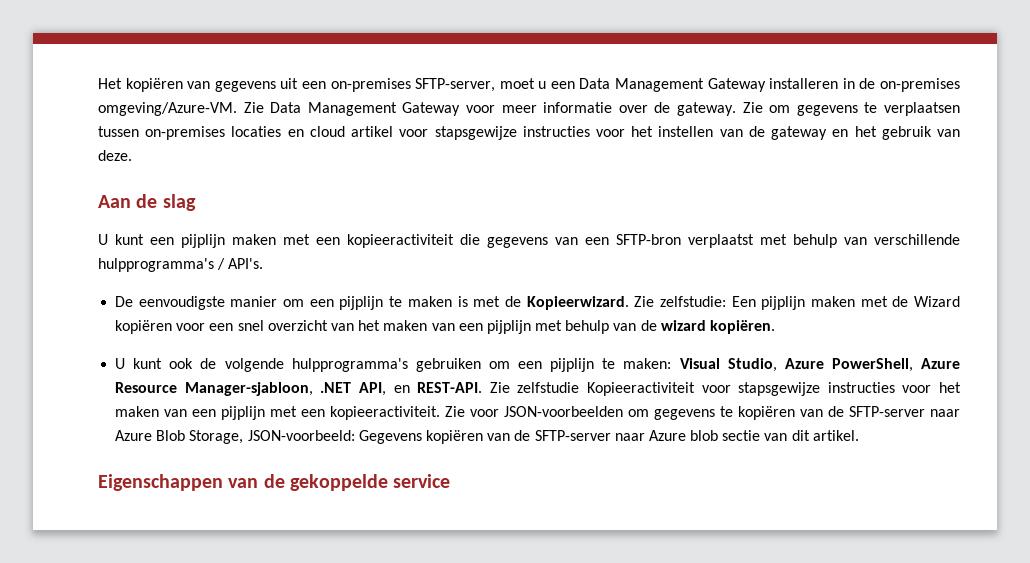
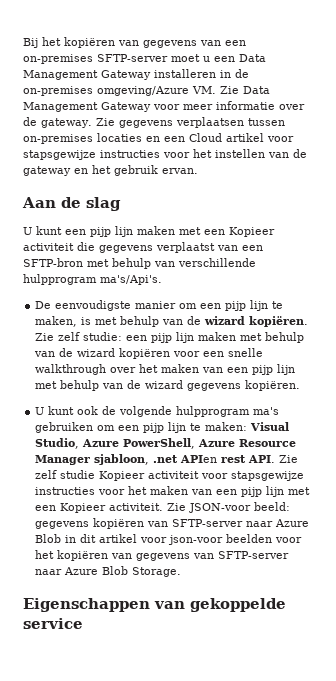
[98,78,299,92] Het kopiëren van gegevens uit -> [23,37,221,48] Bij het kopiëren van gegevens van
[415,78,496,92] SFTP-server, -> [97,54,168,62] SFTP-server
[98,102,237,116] omgeving/Azure-VM. -> [97,86,216,96] omgeving/Azure VM.
[769,102,878,116] om gegevens te -> [118,120,173,128] gegevens
[309,126,345,137] cloud -> [164,133,222,142] een Cloud
[936,129,960,137] [98,150,132,161] van deze. -> [162,168,198,174] ervan.
[181,234,225,248] pijplijn -> [90,226,133,237] pijp lijn
[347,234,454,248] kopieeractiviteit -> [229,227,275,237] [23,243,74,251] Kopieer activiteit
(548, 242) none -> [156,242,215,253] verplaatst
[688,234,754,248] verplaatst -> (83, 262) none
[98,258,264,272] hulpprogramma's / API's. -> [23,274,162,285] hulpprogram ma's/Api's.
[339,296,960,310] [115,320,531,334] pijplijn te maken is met de Kopieerwizard. Zie zelfstudie: Een pijplijn maken met de Wizard kopiëren voor een snel overzicht van het maken van een pijplijn -> [225,300,284,311] [35,316,92,327] pijp lijn te maken, is
(776, 327) none -> [35,332,305,343] [34,348,264,359] [35,364,296,375] [35,380,301,391] Zie zelf studie: een pijp lijn maken met behulp van de wizard kopiëren voor een snelle walkthrough over het maken van een pijp lijn met behulp van de wizard gegevens kopiëren.
[291,358,408,372] hulpprogramma's -> [176,406,280,417] hulpprogram ma's
[550,358,595,372] pijplijn -> [143,422,187,433] pijp lijn
[184,382,695,396] Manager-sjabloon, .NET API, en REST-API. Zie zelfstudie Kopieeractiviteit -> [35,454,299,465] [35,470,200,481] Manager sjabloon, .net APIen rest API. Zie zelf studie Kopieer activiteit
[221,406,960,420] [115,430,859,444] pijplijn met een kopieeractiviteit. Zie voor JSON-voorbeelden om gegevens te kopiëren van de SFTP-server naar Azure Blob Storage, JSON-voorbeeld: Gegevens kopiëren van de SFTP-server naar Azure blob sectie van dit artikel. -> [241,486,311,497] [35,502,291,513] [35,518,310,529] [35,534,303,545] [35,550,290,561] [35,566,182,577] pijp lijn met een Kopieer activiteit. Zie JSON-voor beeld: gegevens kopiëren van SFTP-server naar Azure Blob in dit artikel voor json-voor beelden voor het kopiëren van gegevens van SFTP-server naar Azure Blob Storage.
[263,474,285,488] de -> (185, 605) none

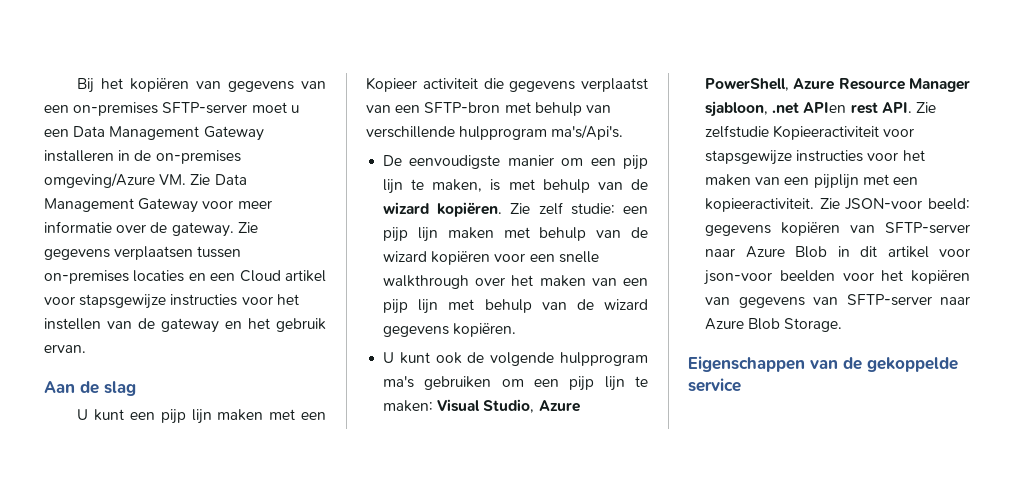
[35,470,200,481] zelf studie Kopieer activiteit -> [705,125,880,140] zelfstudie Kopieeractiviteit
[241,486,311,497] [35,503,164,513] pijp lijn met een Kopieer activiteit. -> [813,174,918,189] [705,198,815,212] pijplijn met een kopieeractiviteit.
(185, 605) none -> [843,357,862,370] de

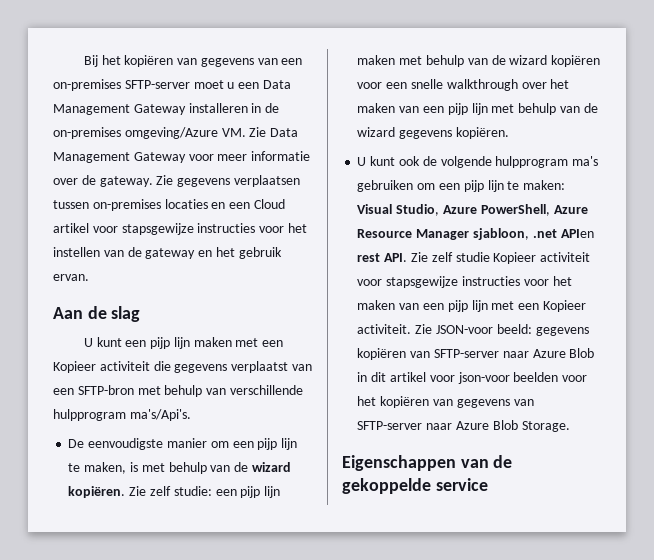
[705,125,880,140] zelfstudie Kopieeractiviteit -> [431,252,591,264] zelf studie Kopieer activiteit
[813,174,918,189] [705,198,815,212] pijplijn met een kopieeractiviteit. -> [447,300,586,312] [357,324,412,334] pijp lijn met een Kopieer activiteit.

